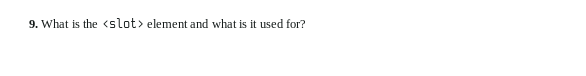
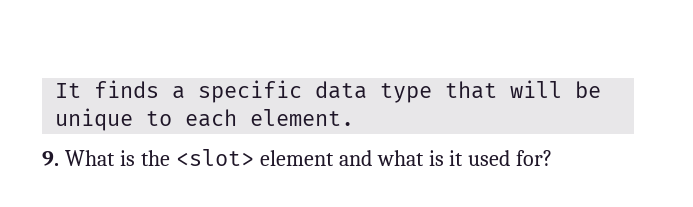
(29, 24) none -> [55,80,602,103] [55,108,355,131] It finds a specific data type that will be unique to each element. //

